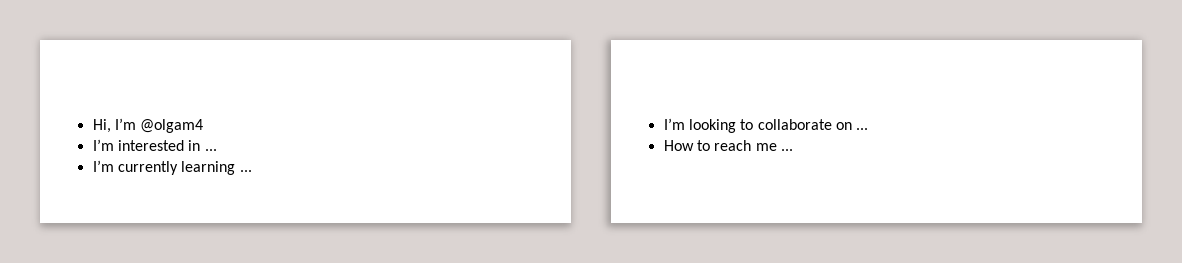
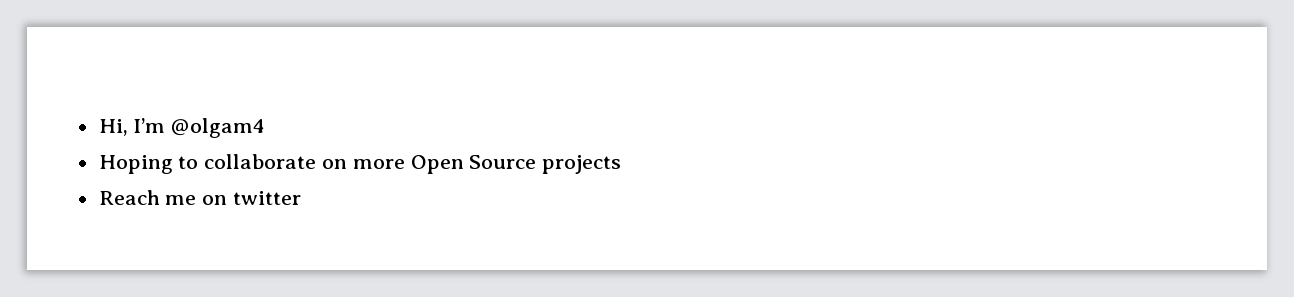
[92,139,217,151] [92,160,252,175] [663,118,869,133] [663,140,793,151] I’m interested in ... // I’m currently learning ... // I’m looking to collaborate on ... // How to reach me ... -> [98,154,622,174] [98,190,302,205] Hoping to collaborate on more Open Source projects // Reach me on twitter

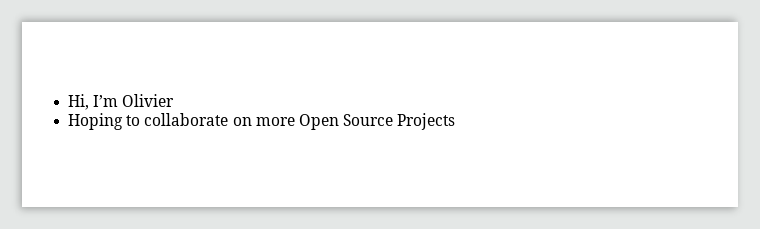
[171,118,266,138] @olgam4 -> [122,94,175,107] Olivier
[542,155,622,174] [98,190,302,205] projects // Reach me on twitter -> [397,113,456,130] Projects

